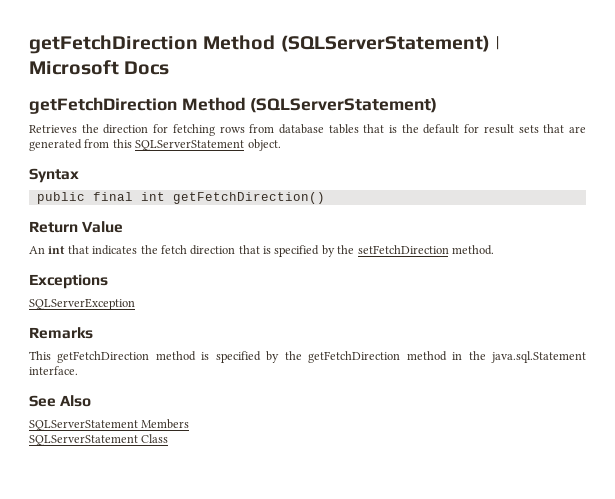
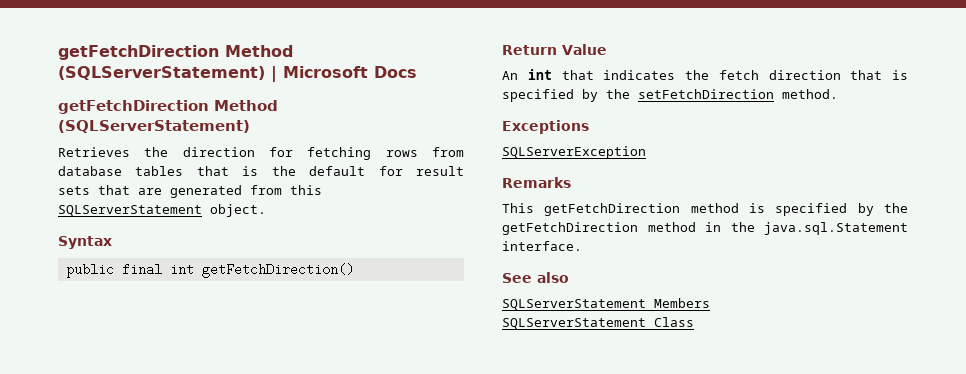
[60,395,92,407] Also -> [537,272,569,283] also

